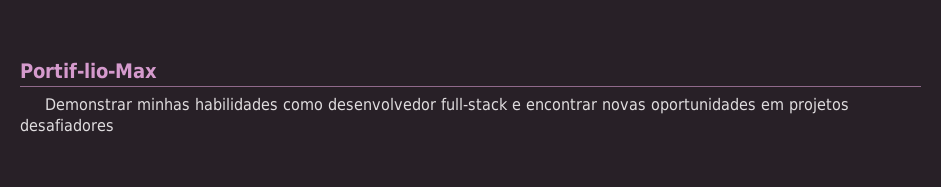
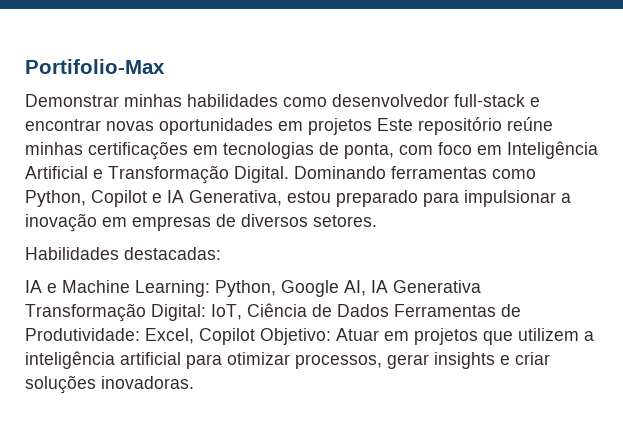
[20,62,157,79] Portif-lio-Max -> [25,59,165,74] Portifolio-Max
[20,118,114,132] desafiadores -> [377,117,553,135] [25,141,598,160] [25,165,536,184] [25,190,571,207] [25,213,377,232] [25,247,221,260] [25,280,481,297] [25,303,521,322] [25,328,594,345] [25,351,550,369] [25,375,194,394] Este repositório reúne minhas certificações em tecnologias de ponta, com foco em Inteligência Artificial e Transformação Digital. Dominando ferramentas como Python, Copilot e IA Generativa, estou preparado para impulsionar a inovação em empresas de diversos setores. // Habilidades destacadas: // IA e Machine Learning: Python, Google AI, IA Generativa Transformação Digital: IoT, Ciência de Dados Ferramentas de Produtividade: Excel, Copilot Objetivo: Atuar em projetos que utilizem a inteligência artificial para otimizar processos, gerar insights e criar soluções inovadoras.

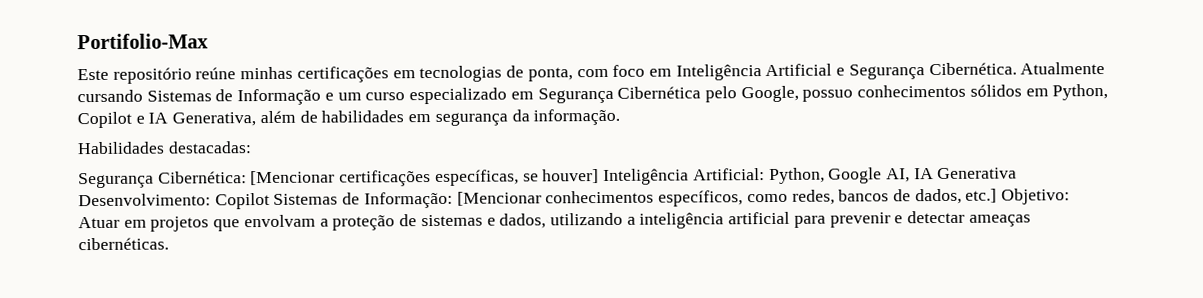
[25,94,540,107] [25,118,372,135] Demonstrar minhas habilidades como desenvolvedor full-stack e encontrar novas oportunidades em projetos -> (209, 41) none
[108,165,536,184] Transformação Digital. Dominando ferramentas como -> [848,62,1106,80] [77,84,1049,106] Segurança Cibernética. Atualmente cursando Sistemas de Informação e um curso especializado em Segurança Cibernética pelo Google, possuo conhecimentos sólidos em
[287,190,571,207] [25,213,377,232] [25,247,221,260] [25,280,210,297] estou preparado para impulsionar a inovação em empresas de diversos setores. // Habilidades destacadas: // IA e Machine Learning: -> [259,108,621,126] [77,141,252,155] [78,168,765,189] além de habilidades em segurança da informação. // Habilidades destacadas: // Segurança Cibernética: [Mencionar certificações específicas, se houver] Inteligência Artificial:
[25,303,521,322] [25,328,255,345] Transformação Digital: IoT, Ciência de Dados Ferramentas de Produtividade: Excel, Copilot -> [78,188,998,210] Desenvolvimento: Copilot Sistemas de Informação: [Mencionar conhecimentos específicos, como redes, bancos de dados, etc.]
[518,328,594,341] [25,351,550,369] [25,375,194,394] utilizem a inteligência artificial para otimizar processos, gerar insights e criar soluções inovadoras. -> [243,210,1031,231] [78,237,169,251] envolvam a proteção de sistemas e dados, utilizando a inteligência artificial para prevenir e detectar ameaças cibernéticas.

